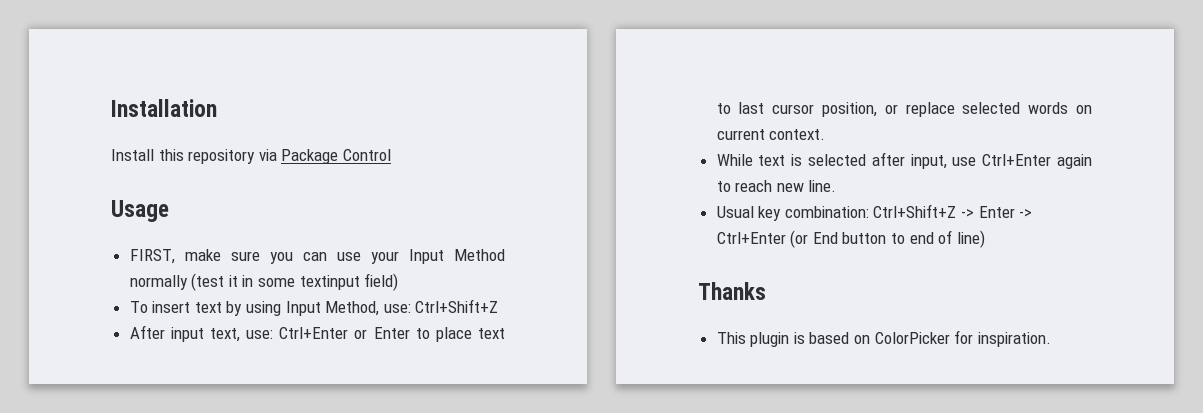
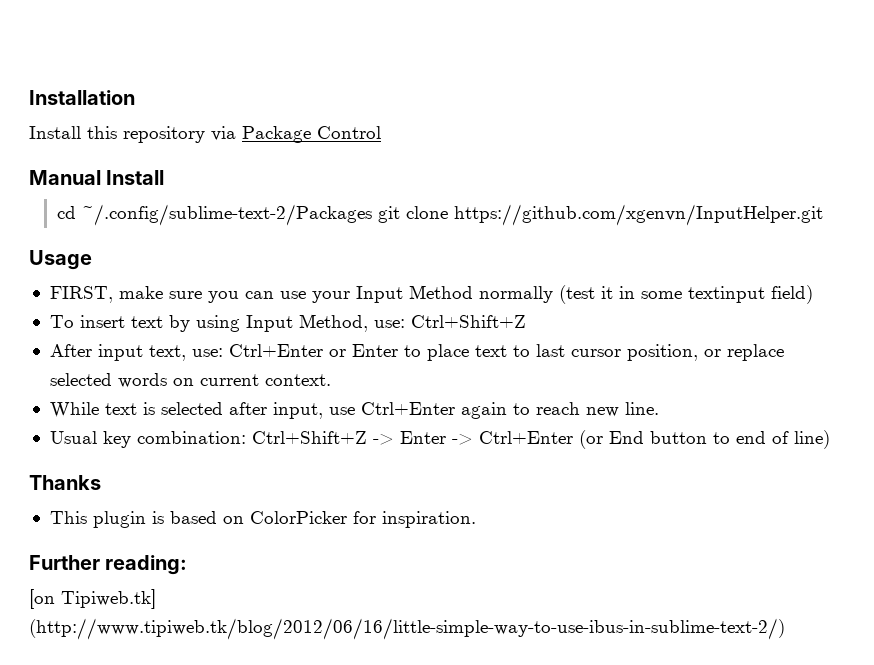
(391, 155) none -> [29,170,165,185] [57,204,824,226] // Manual Install // cd ~/.config/sublime-text-2/Packages git clone https://github.com/xgenvn/InputHelper.git
(1051, 339) none -> [29,555,188,575] [29,589,156,609] [29,618,785,640] // Further reading: // [on Tipiweb.tk] (http://www.tipiweb.tk/blog/2012/06/16/little-simple-way-to-use-ibus-in-sublime-text-2/)

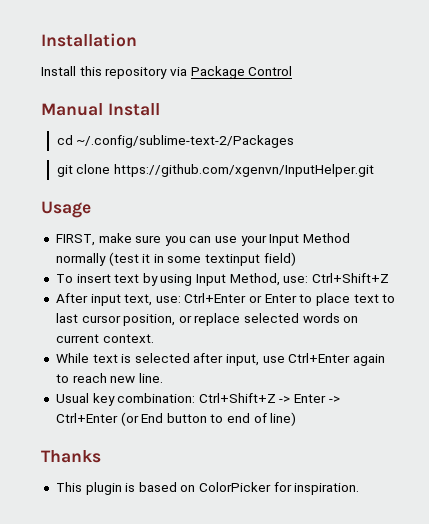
(373, 215) none -> (295, 141) //
[29,555,188,575] [29,589,156,609] [29,618,785,640] // Further reading: // [on Tipiweb.tk] (http://www.tipiweb.tk/blog/2012/06/16/little-simple-way-to-use-ibus-in-sublime-text-2/) -> (360, 489) none

